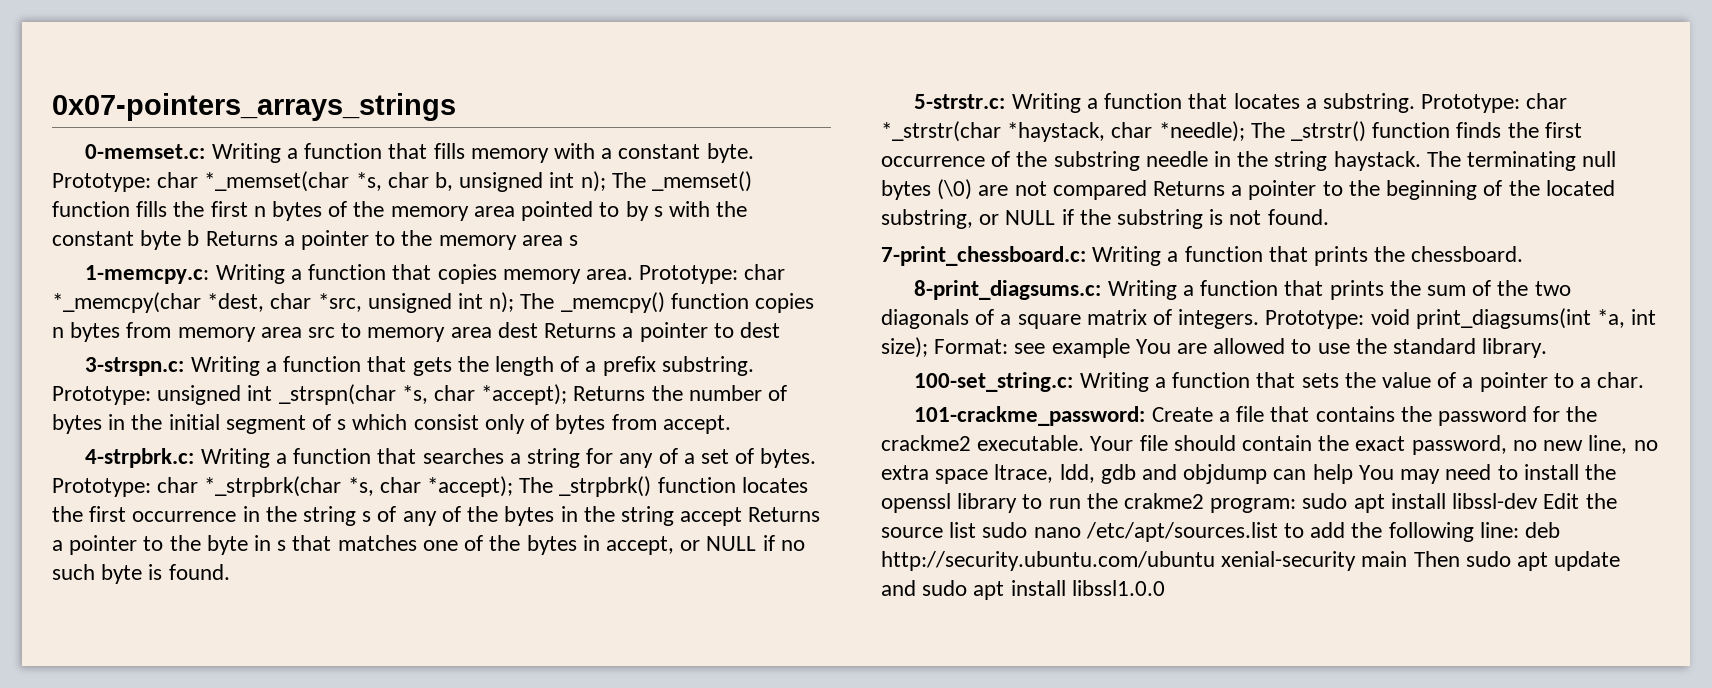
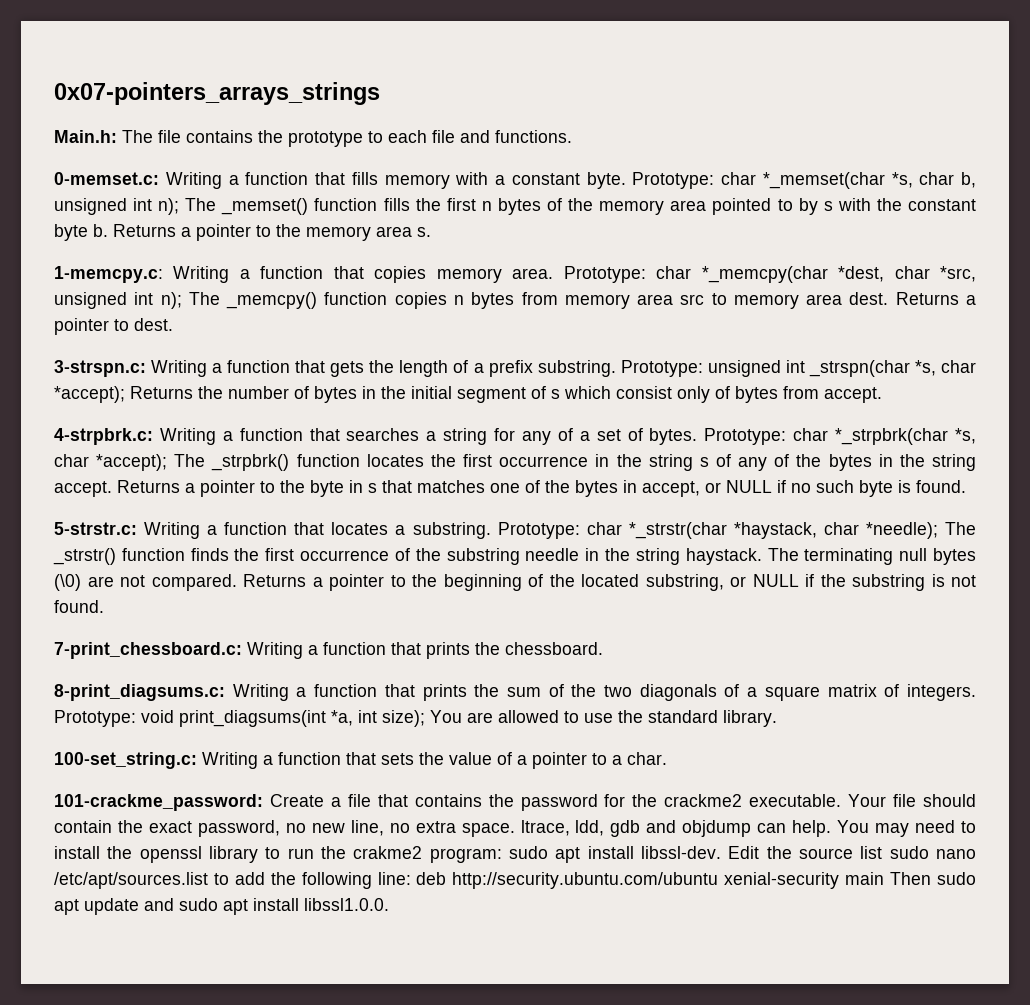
(456, 107) none -> [54,130,572,147] // Main.h: The file contains the prototype to each file and functions.
[187,230,200,246] b -> [93,224,108,237] b.
[569,235,579,246] s -> [417,227,431,237] s.
[497,322,780,342] dest Returns a pointer to dest -> [849,292,977,305] [54,318,173,335] dest. Returns a pointer to dest.
[680,507,743,526] accept -> [54,481,112,497] accept.
[1052,180,1147,200] compared -> [151,574,237,591] compared.
[934,338,1130,358] Format: see example -> (425, 718) none
[935,469,989,484] space -> [461,823,515,837] space.
[1312,464,1353,484] help -> [792,820,832,837] help.
[1452,493,1539,509] libssl-dev -> [641,846,721,859] libssl-dev.
[1071,580,1165,596] libssl1.0.0 -> [304,898,389,911] libssl1.0.0.

